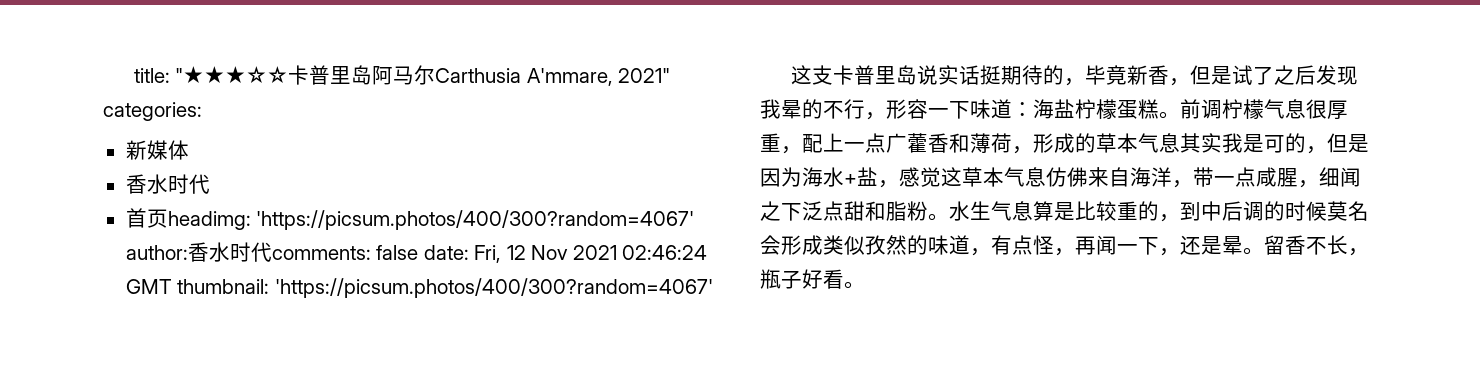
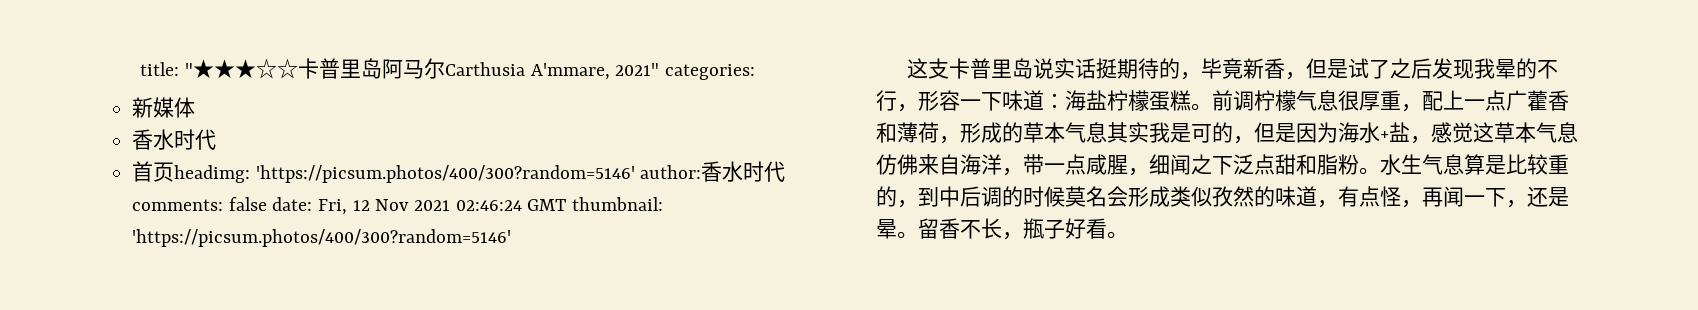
[256,210,695,230] 'https://picsum.photos/400/300?random=4067' -> [255,165,635,183] 'https://picsum.photos/400/300?random=5146'
[274,278,713,298] 'https://picsum.photos/400/300?random=4067' -> [132,229,512,247] 'https://picsum.photos/400/300?random=5146'

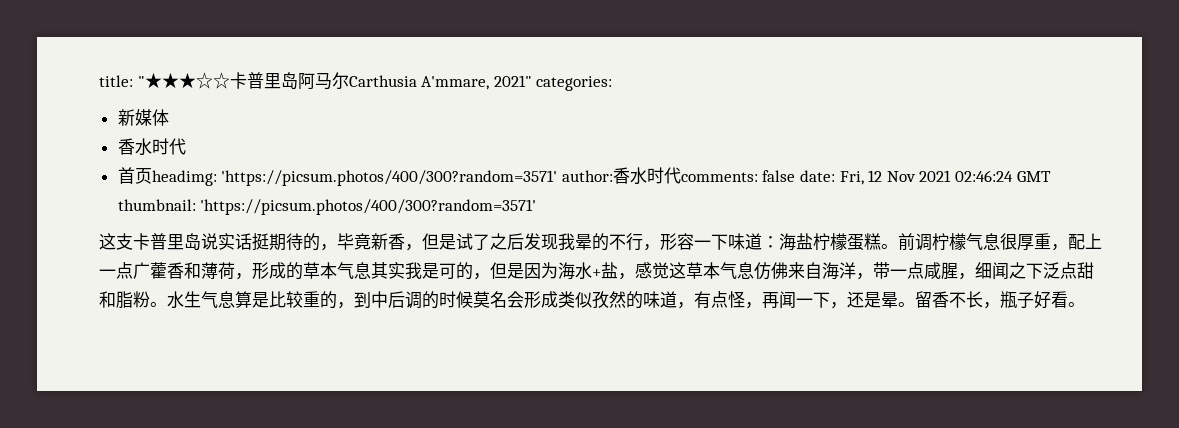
[255,165,635,183] 'https://picsum.photos/400/300?random=5146' -> [221,170,558,186] 'https://picsum.photos/400/300?random=3571'
[132,229,512,247] 'https://picsum.photos/400/300?random=5146' -> [200,199,537,215] 'https://picsum.photos/400/300?random=3571'

